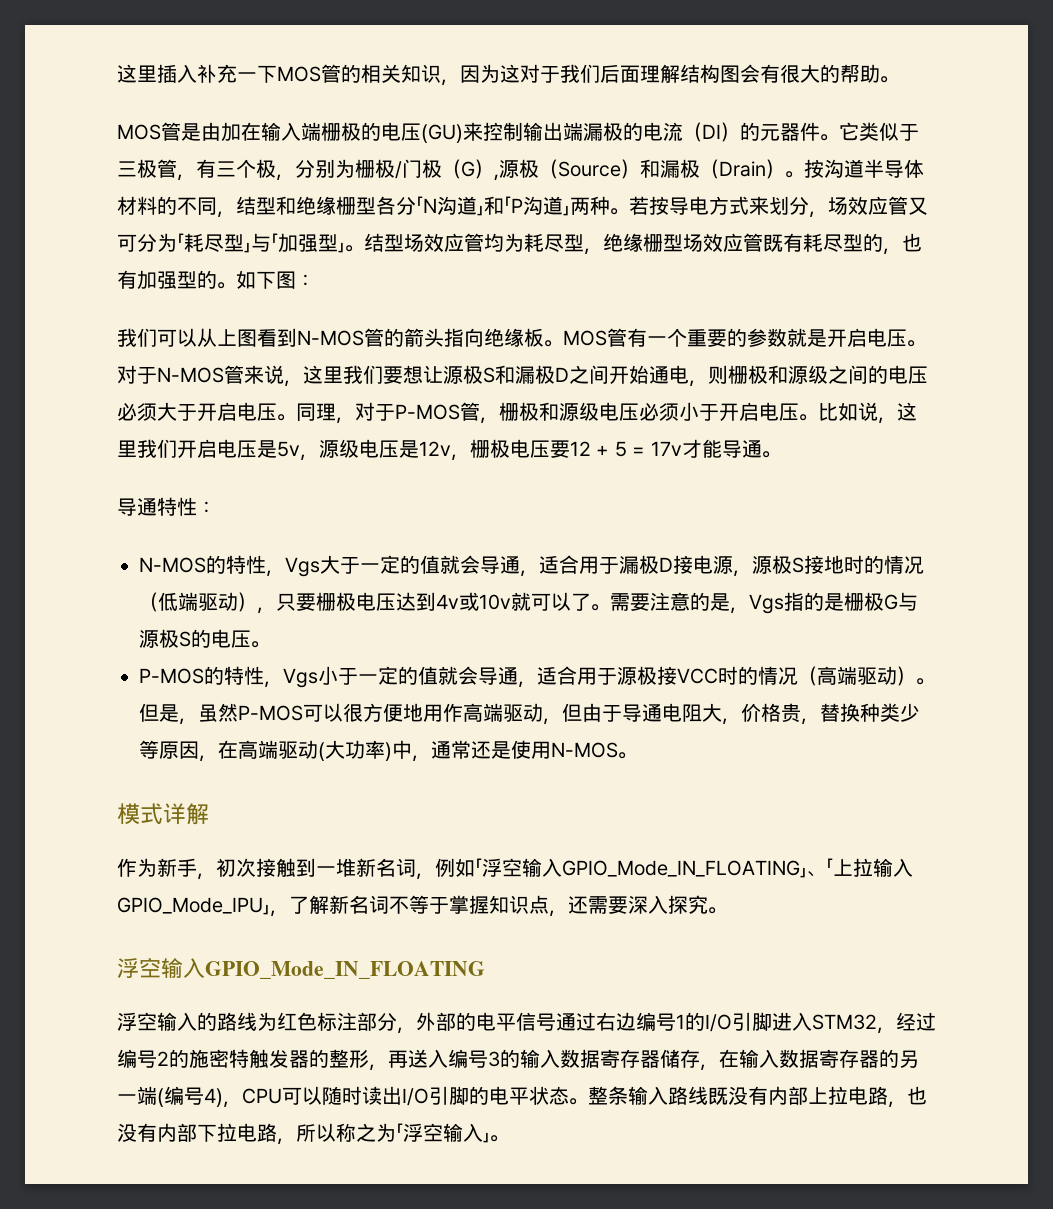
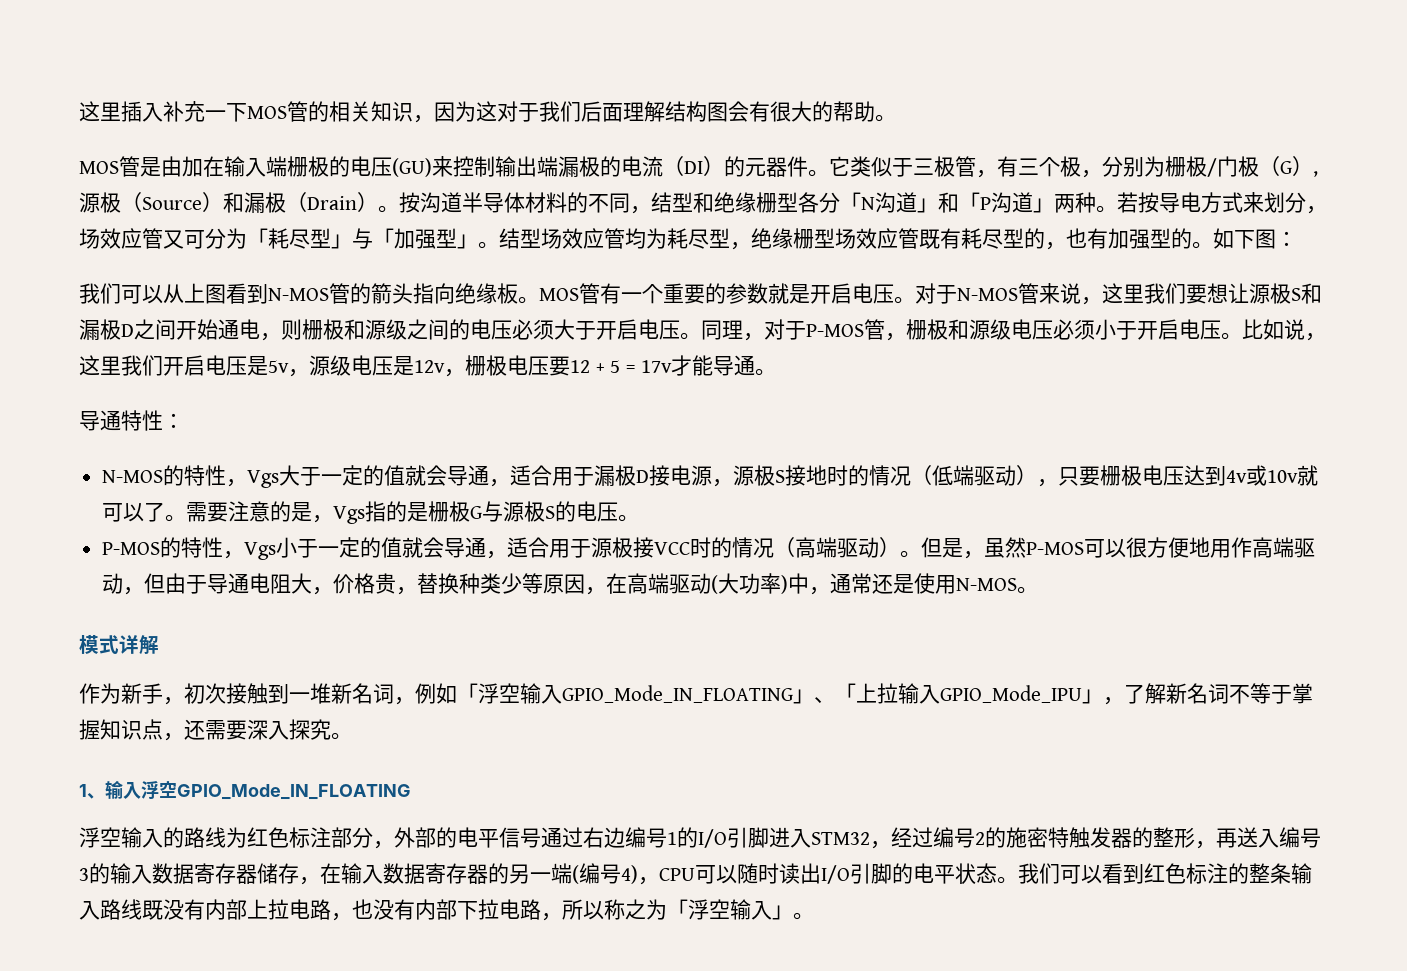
[117,958,205,978] 浮空输入 -> [79,780,177,799] 1、输入浮空
(588, 1101) none -> [1018,863,1249,884] 我们可以看到红色标注的

